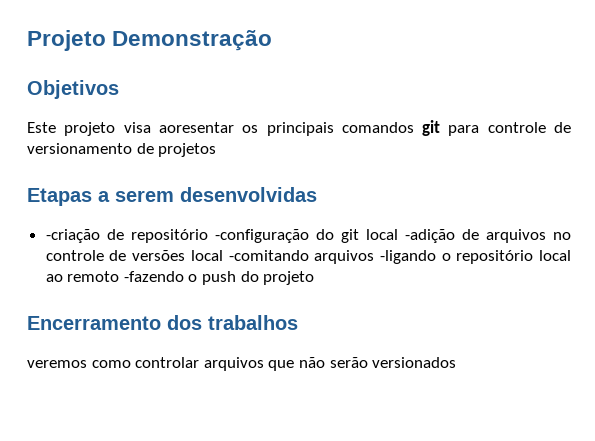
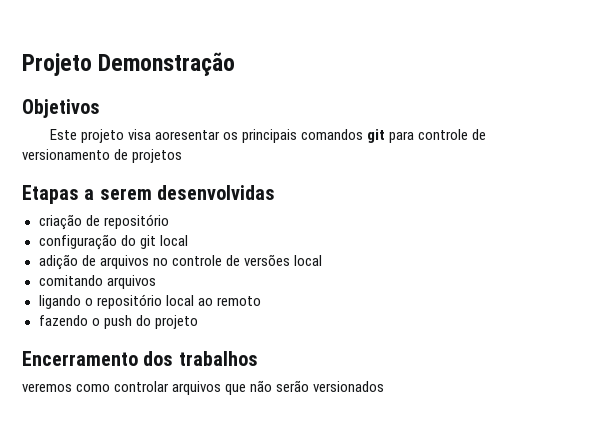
[45,229,100,243] -criação -> [38,214,82,230] criação
[214,229,309,243] -configuração -> [38,234,117,250] // configuração
[404,229,455,243] -adição -> [38,254,78,270] // adição
[228,250,436,264] -comitando arquivos -ligando -> [38,275,156,289] [38,295,81,309] // comitando arquivos // ligando
[123,271,184,282] -fazendo -> [38,315,88,326] // fazendo

